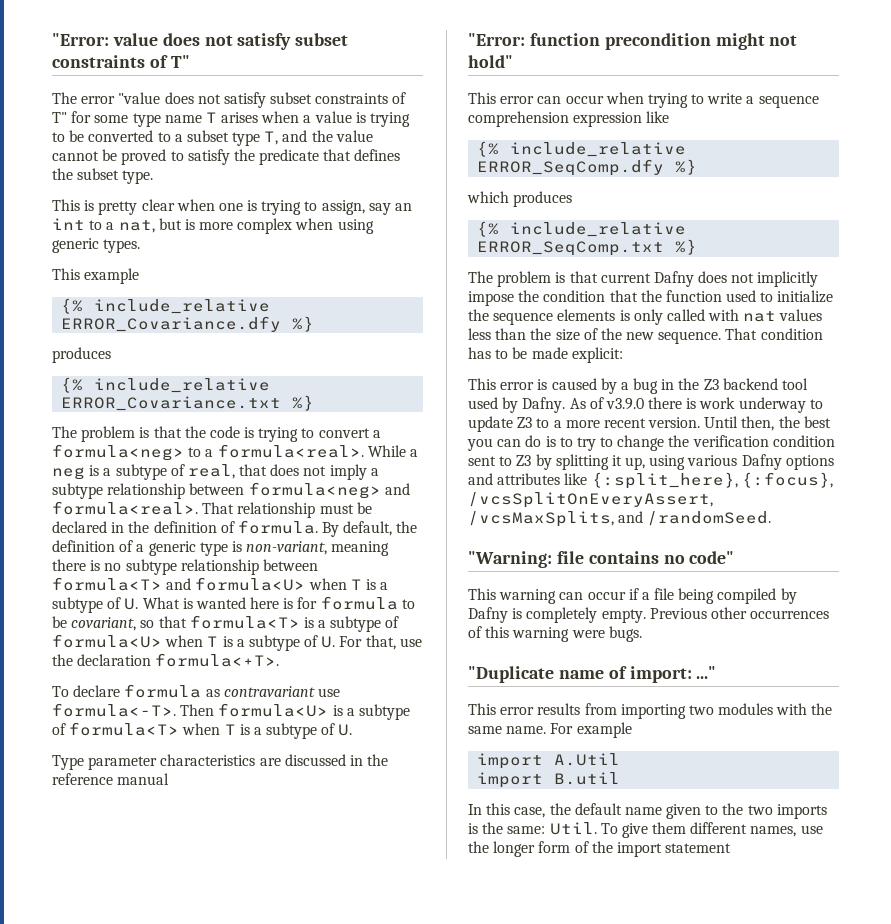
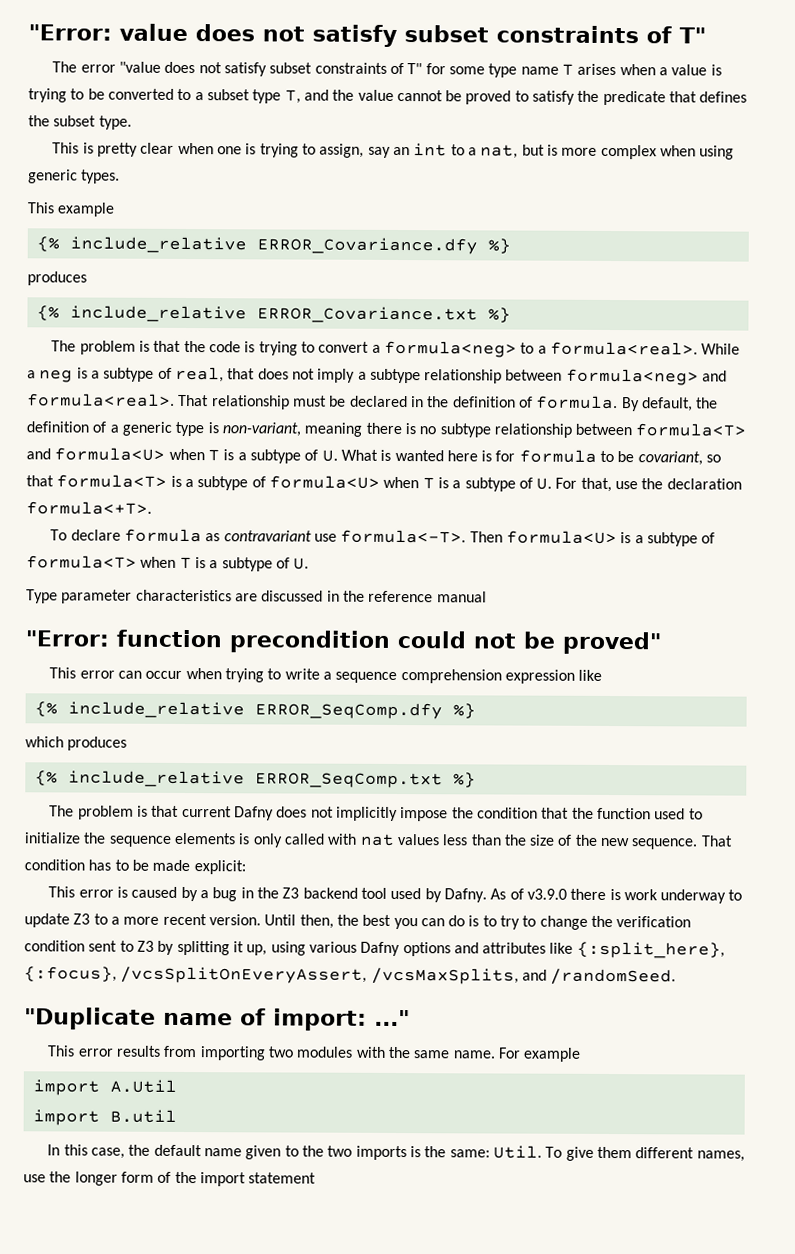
[715,33,798,50] [468,55,513,68] might not hold" -> [397,631,661,655] could not be proved"
[468,551,735,568] [468,588,797,604] [468,607,830,623] [468,626,642,642] // "Warning: file contains no code" // This warning can occur if a file being compiled by Dafny is completely empty. Previous other occurrences of this warning were bugs. -> (677, 977) none

